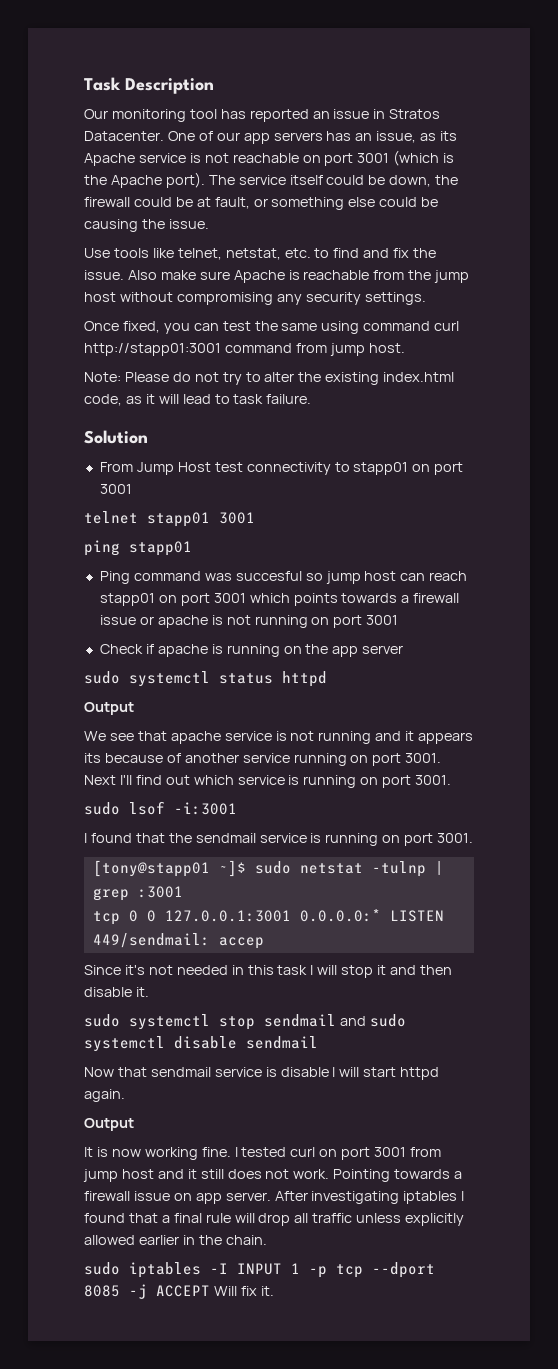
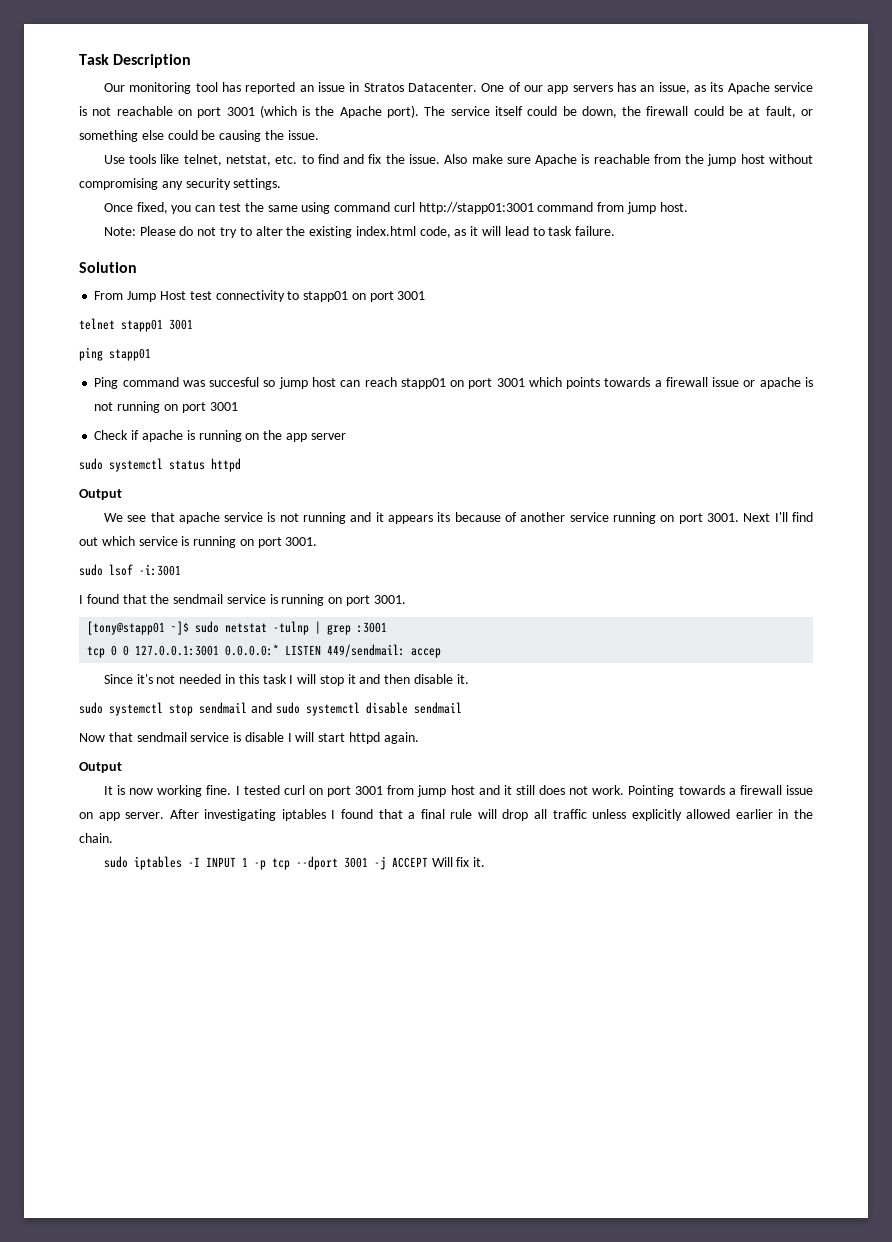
[84,1285,120,1297] 8085 -> [343,857,368,868] 3001

